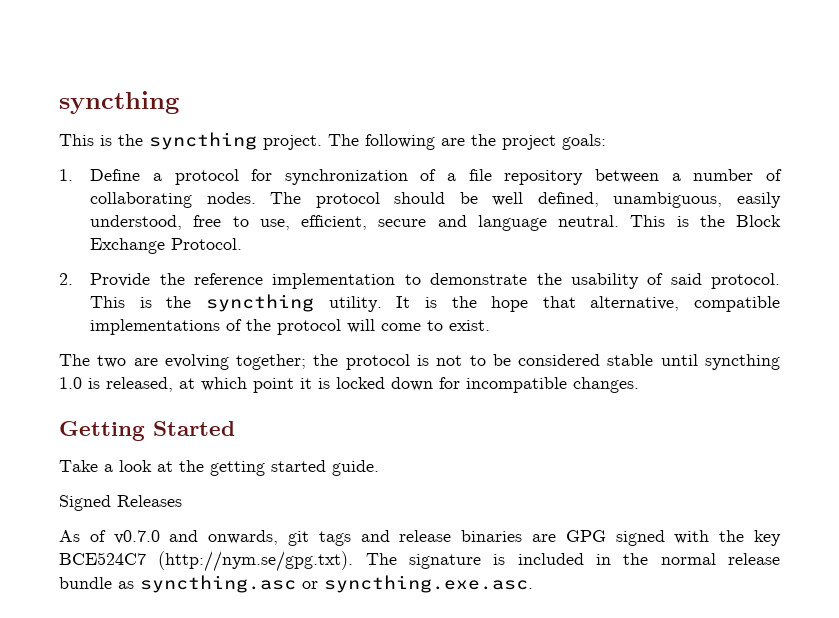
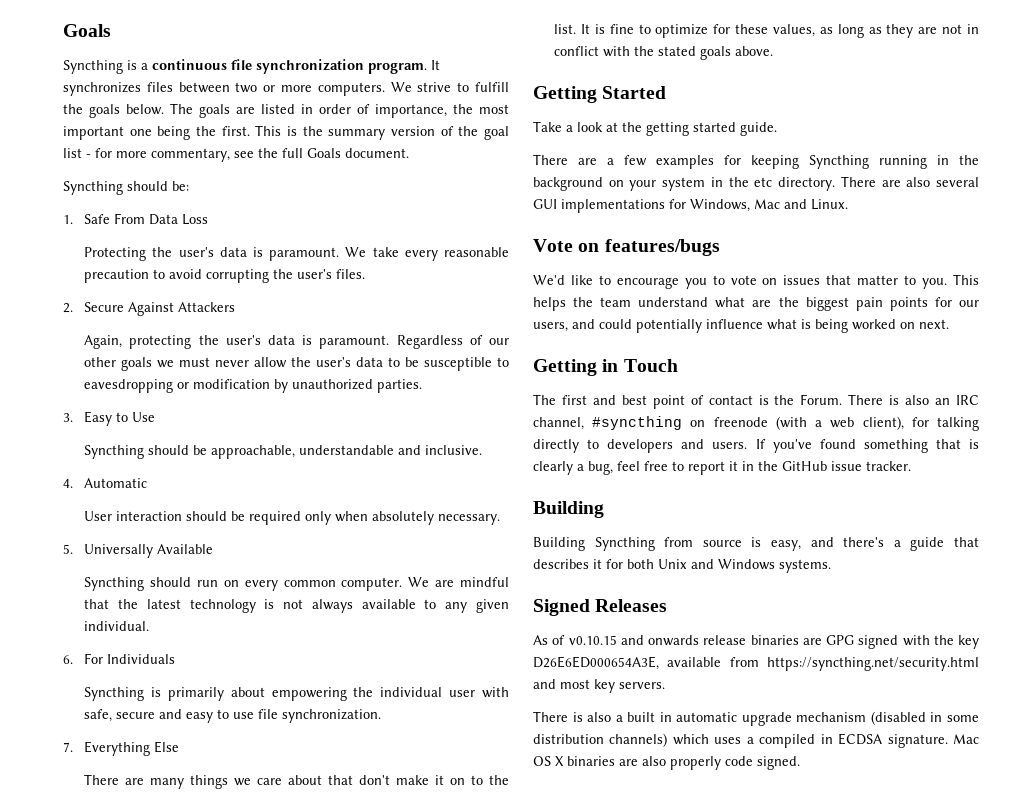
[59,91,179,114] [59,132,606,150] [59,169,782,185] [90,192,781,208] [90,215,782,231] [90,238,243,254] [59,273,780,289] [90,294,780,312] [90,319,491,335] [59,354,781,370] [59,377,639,393] syncthing // This is the syncthing project. The following are the project goals: // 1. Define a protocol for synchronization of a file repository between a number of collaborating nodes. The protocol should be well defined, unambiguous, easily understood, free to use, efficient, secure and language neutral. This is the Block Exchange Protocol. // 2. Provide the reference implementation to demonstrate the usability of said protocol. This is the syncthing utility. It is the hope that alternative, compatible implementations of the protocol will come to exist. // The two are evolving together; the protocol is not to be considered stable until syncthing 1.0 is released, at which point it is locked down for incompatible changes. -> [63,24,111,37] [63,59,440,74] [63,82,510,96] [63,103,509,118] [63,125,510,140] [63,148,409,162] [63,181,189,195] [63,213,209,225] [84,247,509,261] [84,269,366,283] [63,302,236,316] [84,335,509,349] [84,357,509,371] [84,379,423,393] [63,411,156,426] [84,445,483,459] [63,478,148,488] [84,511,501,525] [63,544,214,558] [84,577,509,591] [84,599,509,613] [84,621,150,631] [63,653,176,664] [84,687,510,701] [84,709,382,723] [63,741,180,756] [84,774,510,789] [554,24,979,38] [554,46,774,60] Goals // Syncthing is a continuous file synchronization program. It synchronizes files between two or more computers. We strive to fulfill the goals below. The goals are listed in order of importance, the most important one being the first. This is the summary version of the goal list - for more commentary, see the full Goals document. // Syncthing should be: // 1. Safe From Data Loss // Protecting the user's data is paramount. We take every reasonable precaution to avoid corrupting the user's files. // 2. Secure Against Attackers // Again, protecting the user's data is paramount. Regardless of our other goals we must never allow the user's data to be susceptible to eavesdropping or modification by unauthorized parties. // 3. Easy to Use // Syncthing should be approachable, understandable and inclusive. // 4. Automatic // User interaction should be required only when absolutely necessary. // 5. Universally Available // Syncthing should run on every common computer. We are mindful that the latest technology is not always available to any given individual. // 6. For Individuals // Syncthing is primarily about empowering the individual user with safe, secure and easy to use file synchronization. // 7. Everything Else // There are many things we care about that don't make it on to the list. It is fine to optimize for these values, as long as they are not in conflict with the stated goals above.
[59,495,182,511] [59,530,390,546] Signed Releases // As of v0.7.0 and onwards, git tags and -> [533,154,979,169] [533,176,979,191] [533,199,848,213] [533,239,720,256] [533,274,979,289] [533,297,979,311] [533,319,949,333] [533,359,678,376] [533,394,979,409] [533,416,979,431] [533,439,979,453] [533,461,911,475] [533,501,604,518] [533,537,980,551] [533,559,831,573] [533,599,668,616] [533,635,699,646] There are a few examples for keeping Syncthing running in the background on your system in the etc directory. There are also several GUI implementations for Windows, Mac and Linux. // Vote on features/bugs // We'd like to encourage you to vote on issues that matter to you. This helps the team understand what are the biggest pain points for our users, and could potentially influence what is being worked on next. // Getting in Touch // The first and best point of contact is the Forum. There is also an IRC channel, #syncthing on freenode (with a web client), for talking directly to developers and users. If you've found something that is clearly a bug, feel free to report it in the GitHub issue tracker. // Building // Building Syncthing from source is easy, and there's a guide that describes it for both Unix and Windows systems. // Signed Releases // As of v0.10.15 and onwards
[59,551,780,572] [59,575,533,593] BCE524C7 (http://nym.se/gpg.txt). The signature is included in the normal release bundle as syncthing.asc or syncthing.exe.asc. -> [533,656,979,671] [533,679,665,693] [533,711,979,726] [533,733,980,748] [533,756,800,770] D26E6ED000654A3E, available from https://syncthing.net/security.html and most key servers. // There is also a built in automatic upgrade mechanism (disabled in some distribution channels) which uses a compiled in ECDSA signature. Mac OS X binaries are also properly code signed.

